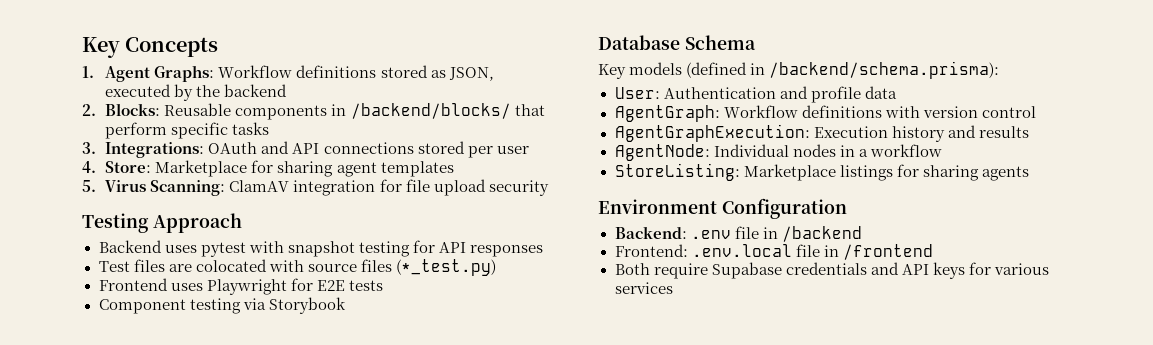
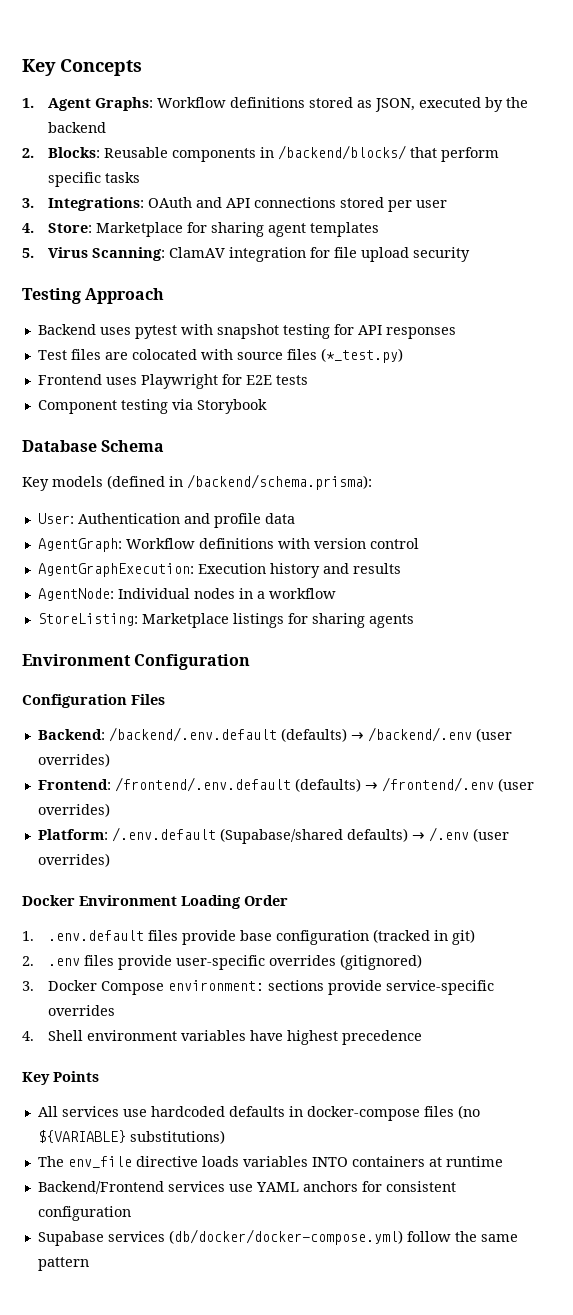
(847, 208) none -> [22,694,165,708] // Configuration Files
[690,226,862,242] [614,244,933,260] [614,262,1049,279] [614,282,673,294] .env file in /backend // Frontend: .env.local file in /frontend // Both require Supabase credentials and API keys for various services -> [108,727,512,742] [37,753,110,767] [37,777,534,792] [37,803,110,817] [37,827,509,844] [37,853,110,867] [22,895,288,909] [22,929,475,945] [22,954,422,970] [22,980,494,995] [47,1005,115,1016] [22,1030,422,1045] [22,1071,99,1085] [37,1105,480,1121] [37,1130,225,1144] [37,1156,503,1168] [37,1181,456,1194] [37,1206,131,1221] [37,1229,518,1246] [37,1257,89,1271] /backend/.env.default (defaults) → /backend/.env (user overrides) // Frontend: /frontend/.env.default (defaults) → /frontend/.env (user overrides) // Platform: /.env.default (Supabase/shared defaults) → /.env (user overrides) // Docker Environment Loading Order // 1. .env.default files provide base configuration (tracked in git) // 2. .env files provide user-specific overrides (gitignored) // 3. Docker Compose environment: sections provide service-specific overrides // 4. Shell environment variables have highest precedence // Key Points // All services use hardcoded defaults in docker-compose files (no ${VARIABLE} substitutions) // The env_file directive loads variables INTO containers at runtime // Backend/Frontend services use YAML anchors for consistent configuration // Supabase services (db/docker/docker-compose.yml) follow the same pattern

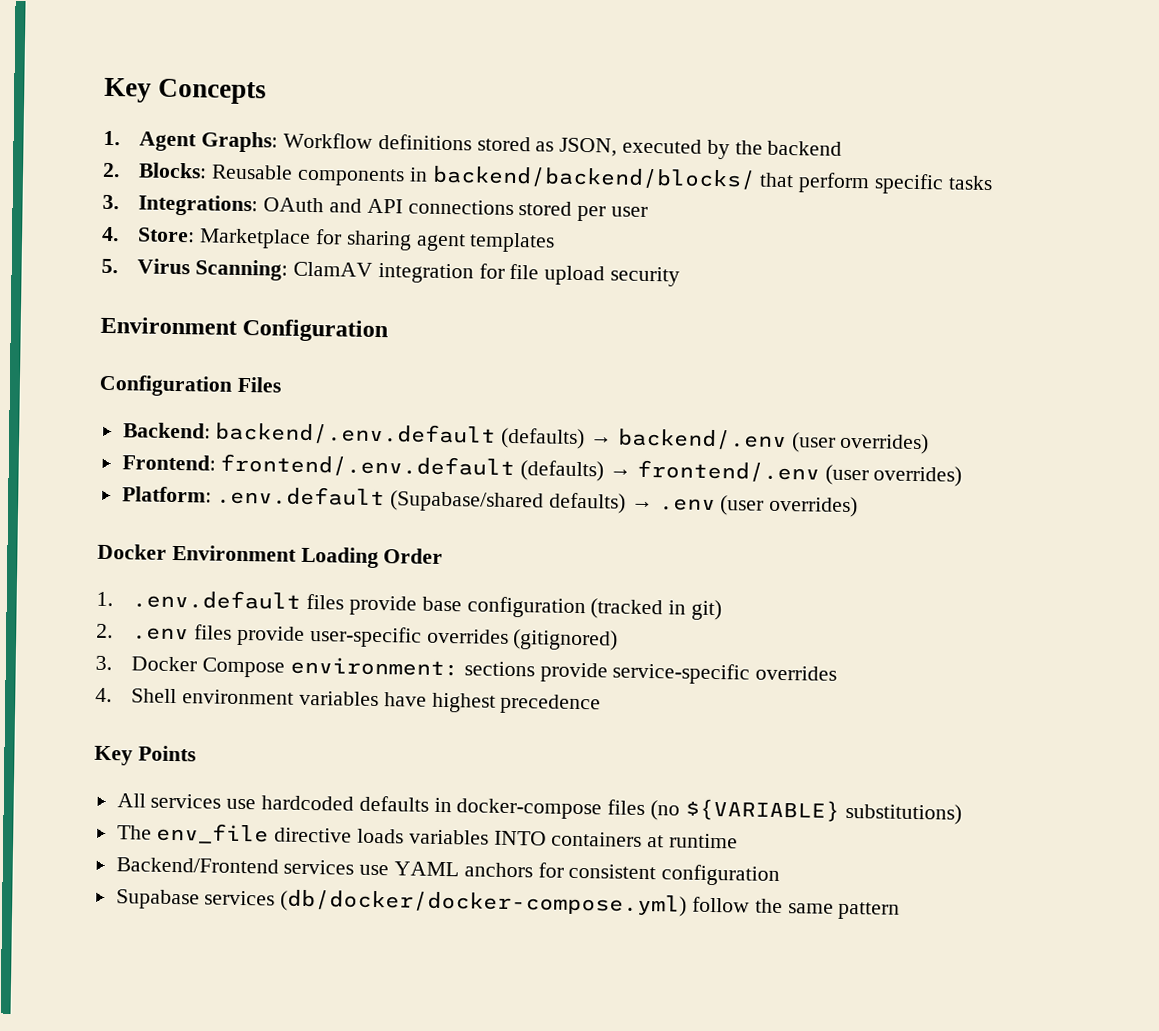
[277,145,406,160] /backend/blocks/ -> [431,165,756,190] backend/backend/blocks/
[22,288,165,304] [37,324,456,339] [37,348,403,363] [37,374,308,389] [37,399,267,414] [22,440,165,452] [22,474,372,491] [37,513,295,528] [37,538,419,552] [37,563,401,578] [37,588,336,601] [37,613,414,628] // Testing Approach // Backend uses pytest with snapshot testing for API responses // Test files are colocated with source files (*_test.py) // Frontend uses Playwright for E2E tests // Component testing via Storybook // Database Schema // Key models (defined in /backend/schema.prisma): // User: Authentication and profile data // AgentGraph: Workflow definitions with version control // AgentGraphExecution: Execution history and results // AgentNode: Individual nodes in a workflow // StoreListing: Marketplace listings for sharing agents -> (681, 276) none
[108,727,472,742] /backend/.env.default (defaults) → /backend/.env -> [215,421,787,451] backend/.env.default (defaults) → backend/.env
[114,777,494,792] /frontend/.env.default (defaults) → /frontend/.env -> [220,453,820,483] frontend/.env.default (defaults) → frontend/.env
[111,827,216,842] /.env.default -> [216,485,386,507] .env.default
[428,827,469,842] /.env -> [658,498,716,512] .env

